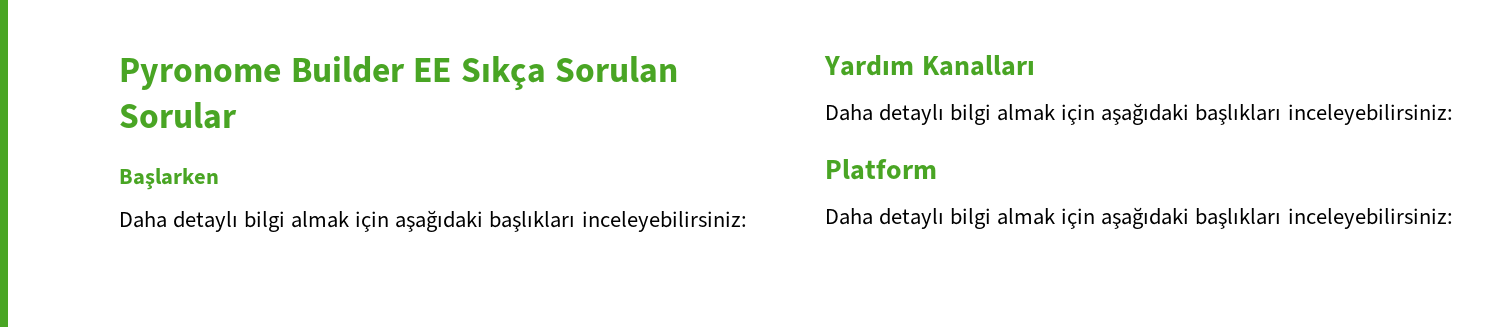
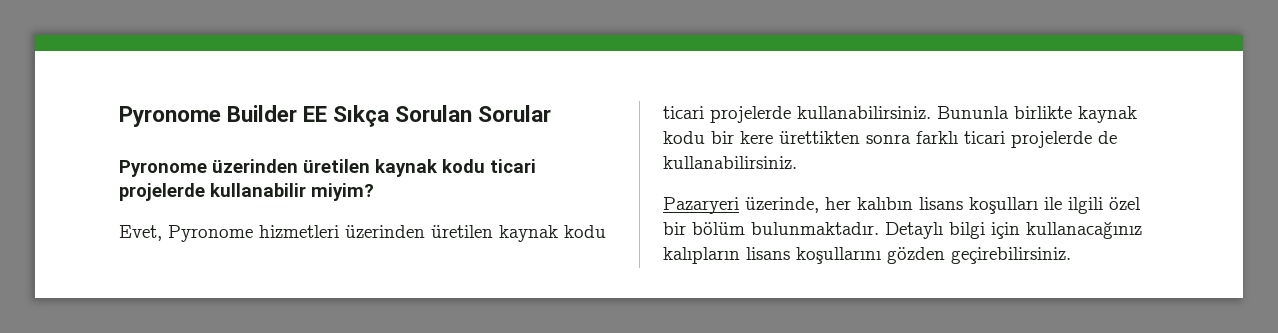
[119,168,219,190] [119,210,747,232] [824,55,1035,76] [825,103,1453,125] [825,159,937,180] [825,207,1453,229] Başlarken // Daha detaylı bilgi almak için aşağıdaki başlıkları inceleyebilirsiniz: // Yardım Kanalları // Daha detaylı bilgi almak için aşağıdaki başlıkları inceleyebilirsiniz: // Platform // Daha detaylı bilgi almak için aşağıdaki başlıkları inceleyebilirsiniz: -> [119,159,536,177] [119,183,374,201] [119,225,606,242] [663,106,1137,123] [663,131,1117,148] [663,156,797,169] [663,197,1141,214] [663,222,1142,239] [663,247,1071,264] Pyronome üzerinden üretilen kaynak kodu ticari projelerde kullanabilir miyim? // Evet, Pyronome hizmetleri üzerinden üretilen kaynak kodu ticari projelerde kullanabilirsiniz. Bununla birlikte kaynak kodu bir kere ürettikten sonra farklı ticari projelerde de kullanabilirsiniz. // Pazaryeri üzerinde, her kalıbın lisans koşulları ile ilgili özel bir bölüm bulunmaktadır. Detaylı bilgi için kullanacağınız kalıpların lisans koşullarını gözden geçirebilirsiniz.

